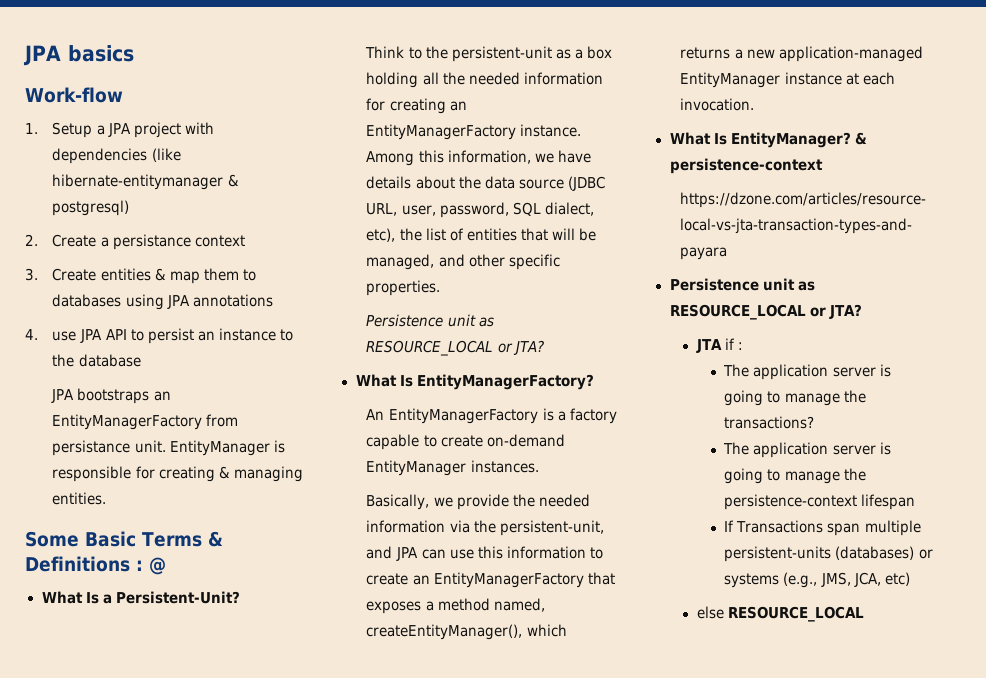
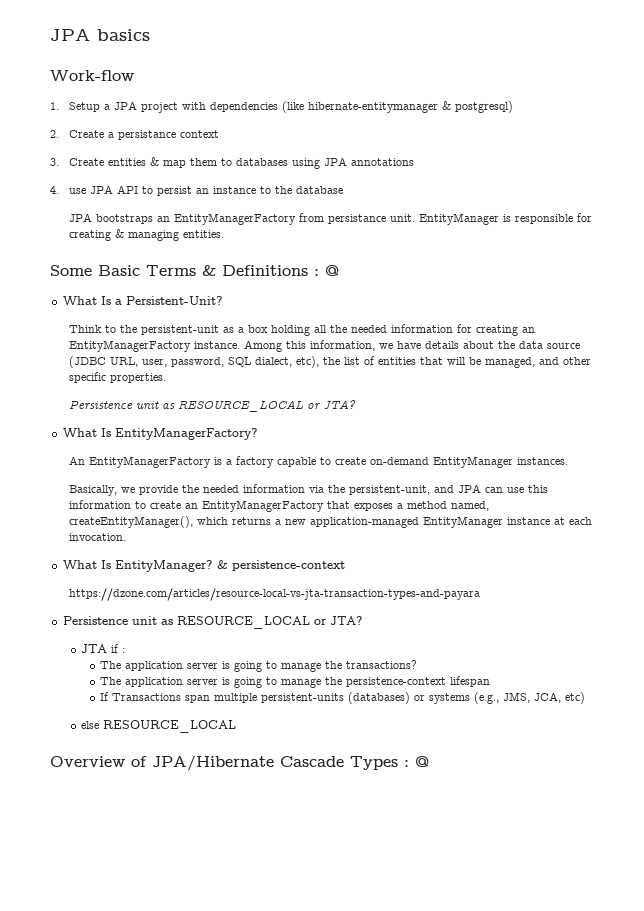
(864, 614) none -> [50,755,429,771] // Overview of JPA/Hibernate Cascade Types : @

